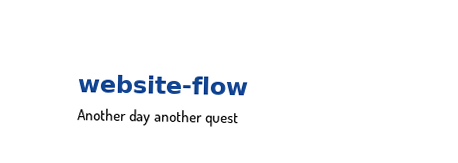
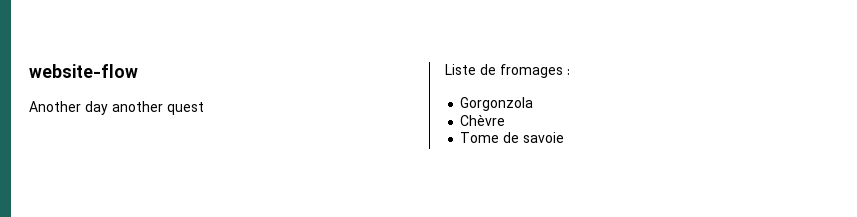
(240, 120) none -> [445,64,570,78] [460,97,534,111] [460,114,506,126] [460,132,565,143] // Liste de fromages : // Gorgonzola // Chèvre // Tome de savoie

